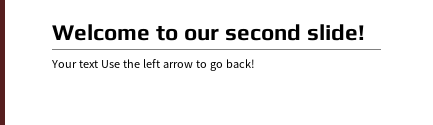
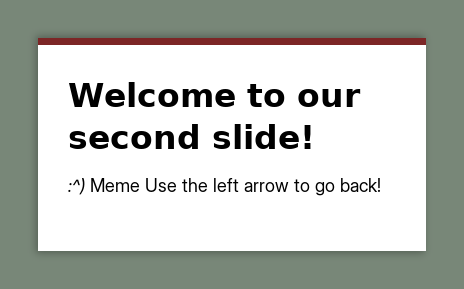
[51,60,98,68] Your text -> [68,178,140,195] :^) Meme

